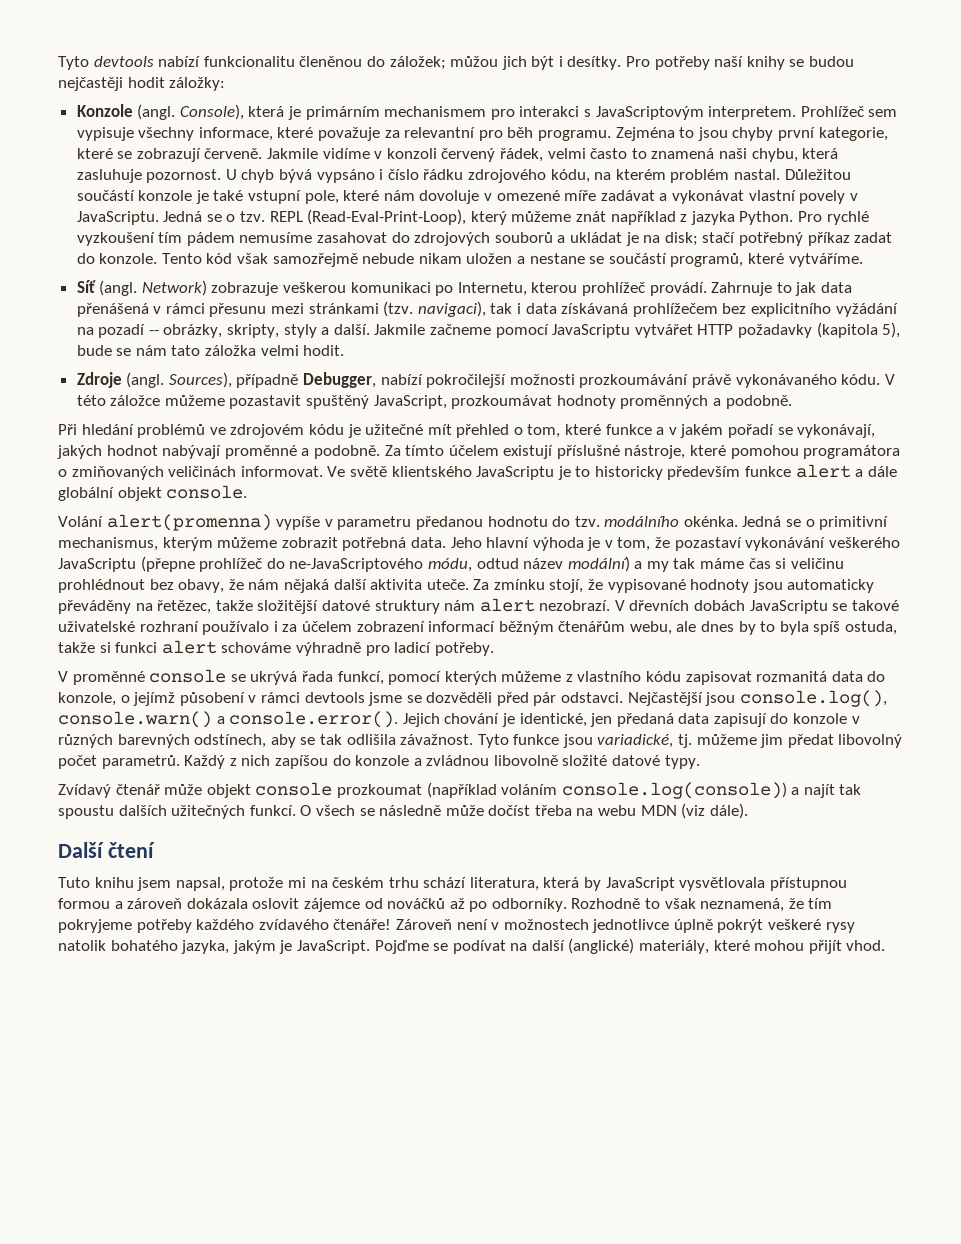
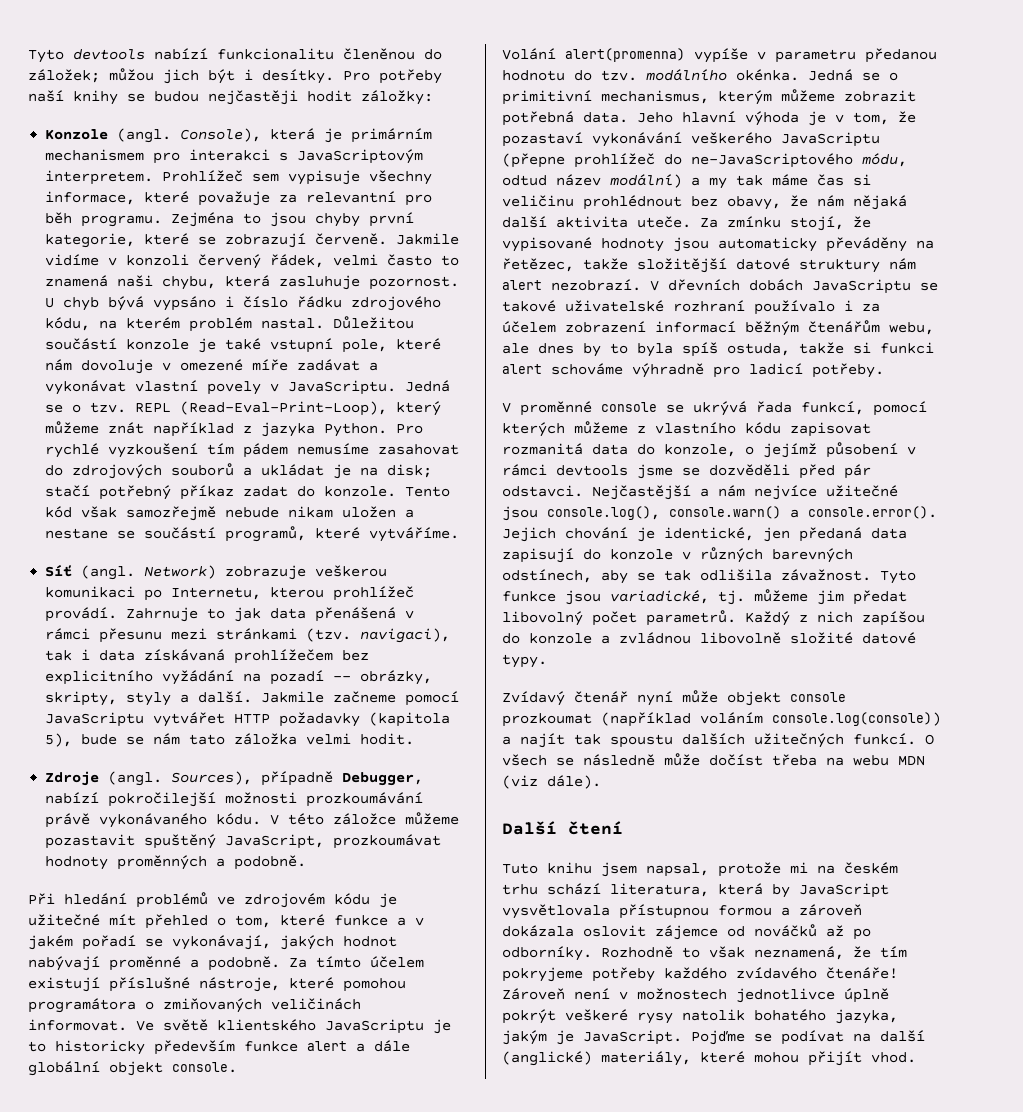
(703, 699) none -> [700,485,898,500] a nám nejvíce užitečné
(160, 789) none -> [637,691,673,706] nyní

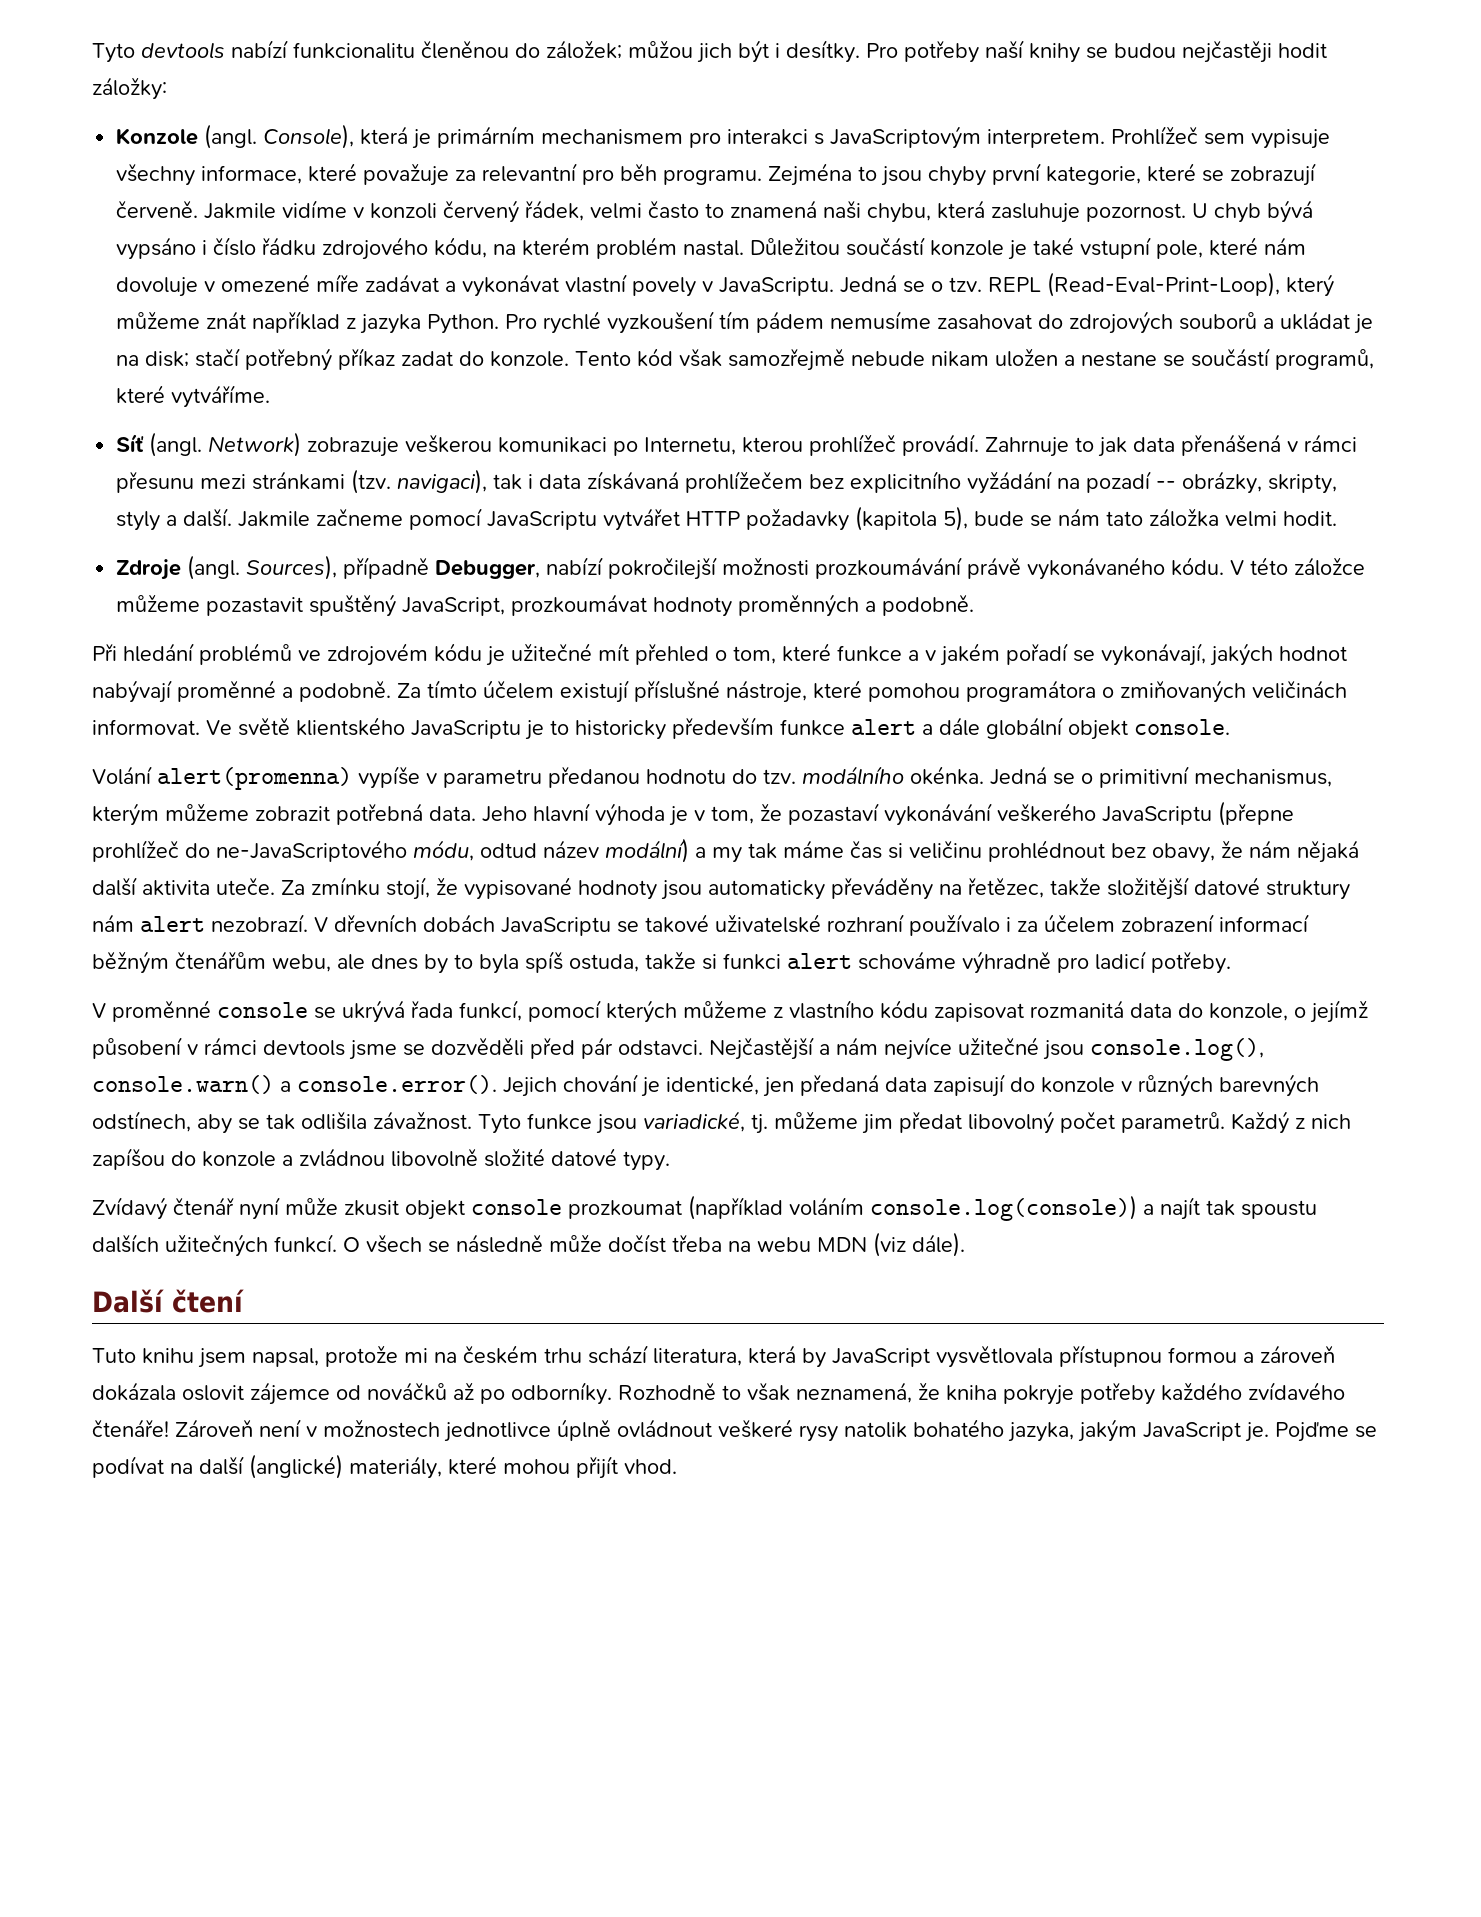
(718, 696) none -> [344,1200,399,1216] zkusit
[880,946,907,958] [502,967,583,982] tím pokryjeme -> [946,1385,1074,1405] kniha pokryje
[502,1009,556,1024] pokrýt -> [617,1419,712,1438] ovládnout
[556,1030,682,1045] je JavaScript. -> [1143,1422,1269,1442] JavaScript je.

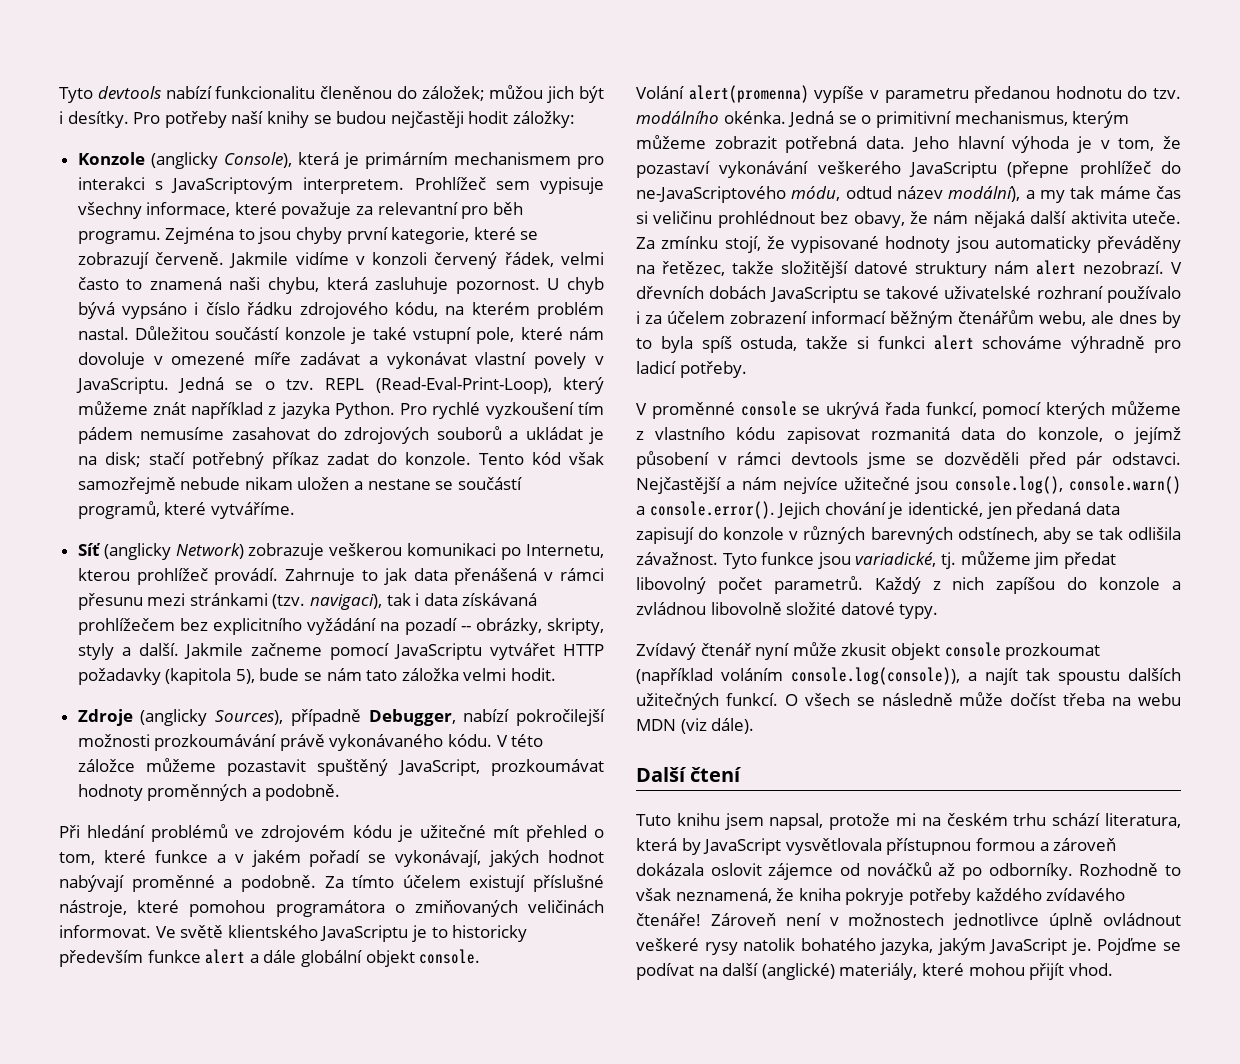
[204,124,258,149] (angl. -> [150,152,218,169] (anglicky
[149,432,203,457] (angl. -> [103,543,171,560] (anglicky
[187,555,241,580] (angl. -> [140,709,208,726] (anglicky
[605,838,689,863] modální) -> [948,186,1021,202] modální),
[870,1195,1137,1221] console.log(console)) -> [791,667,960,685] console.log(console)),

